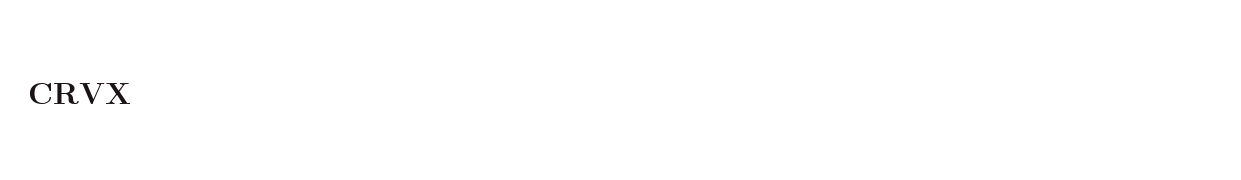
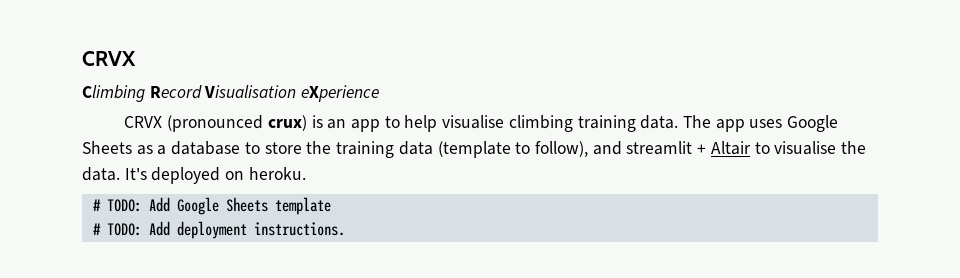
[28,83,131,104] CRVX -> [82,51,136,66] [82,85,380,102] [124,115,839,132] [82,141,867,158] [82,167,306,184] [92,197,331,215] [92,221,345,239] CRVX // Climbing Record Visualisation eXperience // CRVX (pronounced crux) is an app to help visualise climbing training data. The app uses Google Sheets as a database to store the training data (template to follow), and streamlit + Altair to visualise the data. It's deployed on heroku. // # TODO: Add Google Sheets template // # TODO: Add deployment instructions.

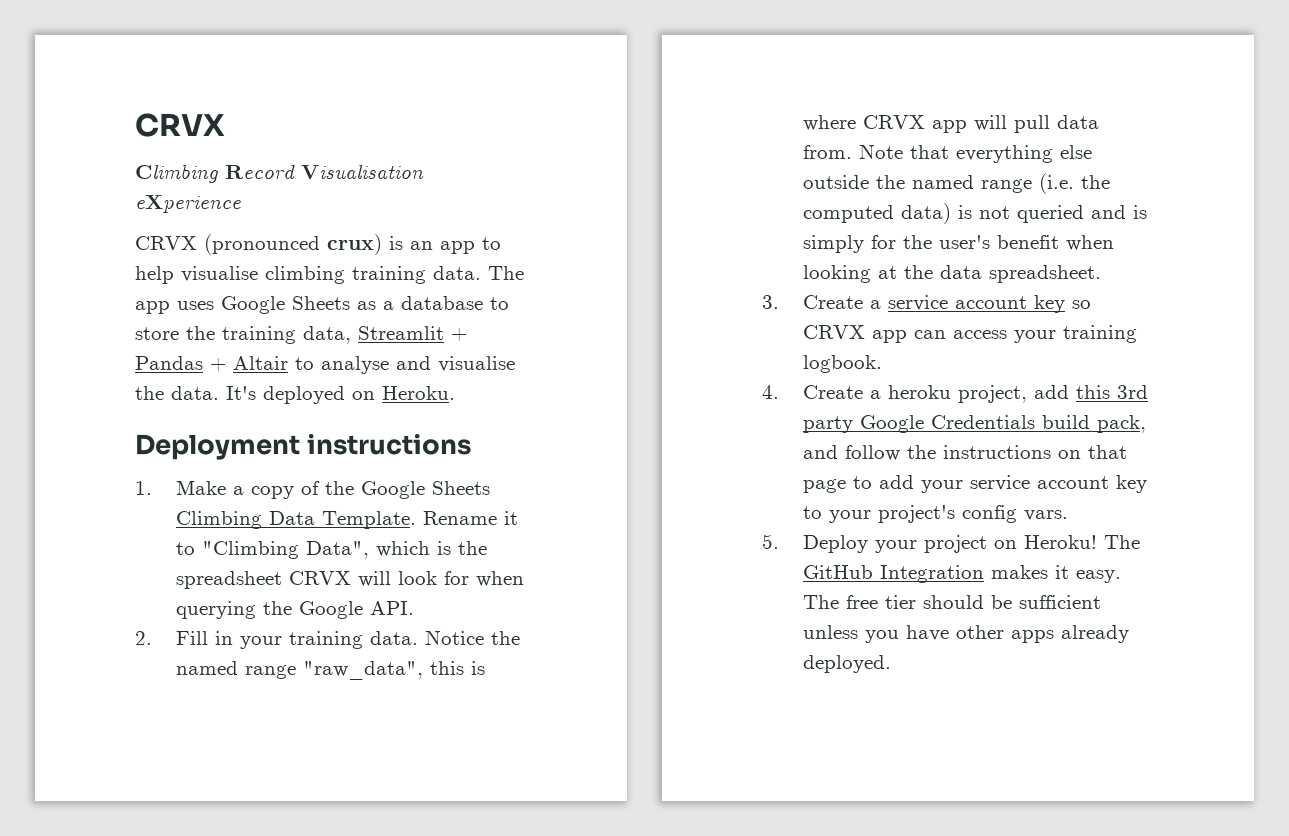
[398,141,693,158] data (template to follow), and streamlit -> [303,326,467,344] [135,356,203,370] data, Streamlit + Pandas
(770, 148) none -> [321,356,431,374] analyse and
[248,167,306,180] [92,197,331,215] [92,221,345,239] heroku. // # TODO: Add Google Sheets template // # TODO: Add deployment instructions. -> [382,386,455,400] [135,434,472,460] [135,480,490,499] [175,511,518,529] [175,541,487,559] [175,571,524,589] [175,601,414,619] [135,630,520,649] [175,661,485,680] [802,115,1099,133] [802,144,1092,163] [802,173,1110,194] [802,203,1147,224] [802,235,1114,253] [802,265,1101,283] [762,295,1091,313] [802,325,1137,343] [802,355,882,373] [762,385,1148,403] [802,415,1146,433] [802,445,1127,461] [802,475,1147,493] [802,505,1068,523] [762,534,1140,553] [802,565,1121,583] [802,595,1101,609] [802,625,1129,643] [802,655,891,673] Heroku. // Deployment instructions // 1. Make a copy of the Google Sheets Climbing Data Template. Rename it to "Climbing Data", which is the spreadsheet CRVX will look for when querying the Google API. // 2. Fill in your training data. Notice the named range "raw_data", this is where CRVX app will pull data from. Note that everything else outside the named range (i.e. the computed data) is not queried and is simply for the user's benefit when looking at the data spreadsheet. // 3. Create a service account key so CRVX app can access your training logbook. // 4. Create a heroku project, add this 3rd party Google Credentials build pack, and follow the instructions on that page to add your service account key to your project's config vars. // 5. Deploy your project on Heroku! The GitHub Integration makes it easy. The free tier should be sufficient unless you have other apps already deployed.

